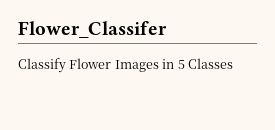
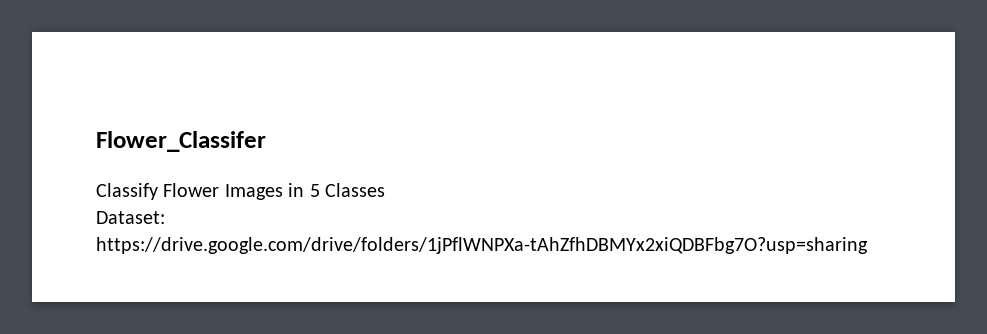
(233, 63) none -> [96,211,165,224] [96,237,868,254] // Dataset: https://drive.google.com/drive/folders/1jPflWNPXa-tAhZfhDBMYx2xiQDBFbg7O?usp=sharing

